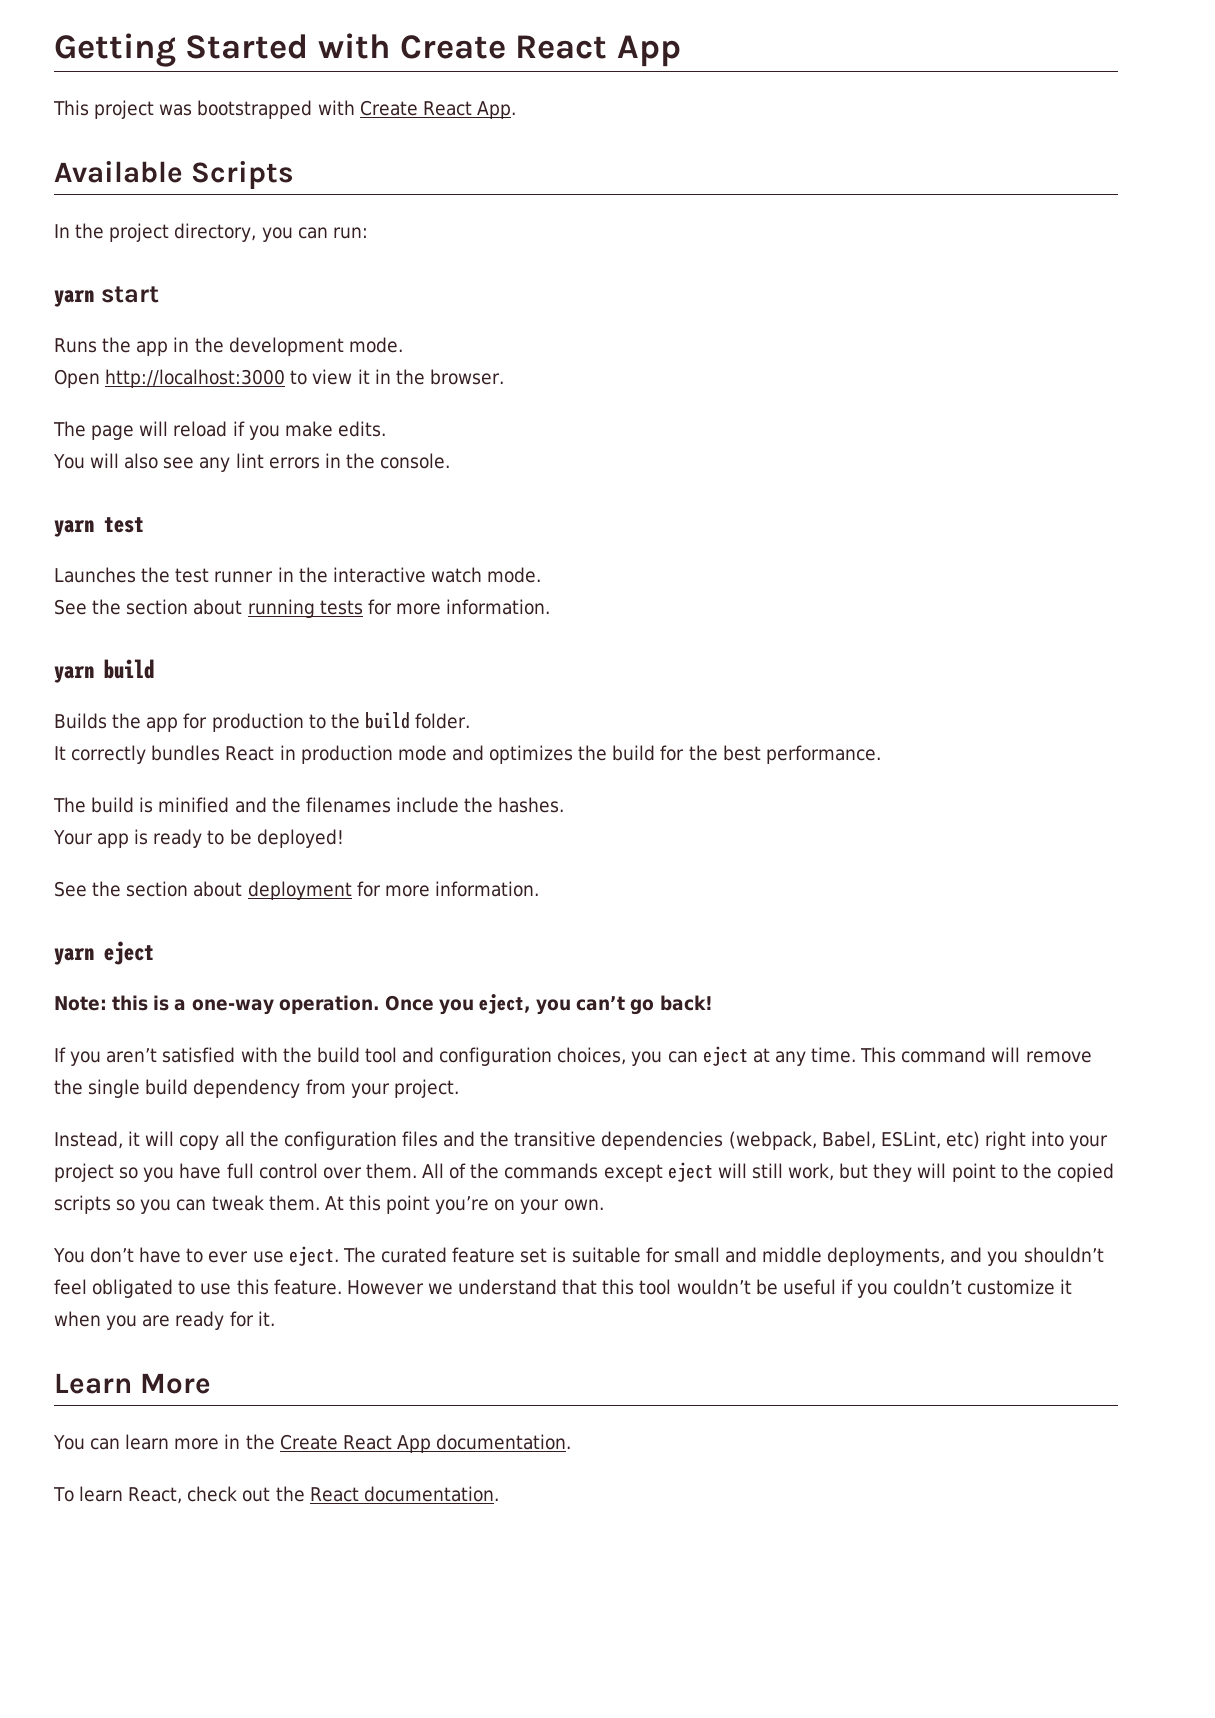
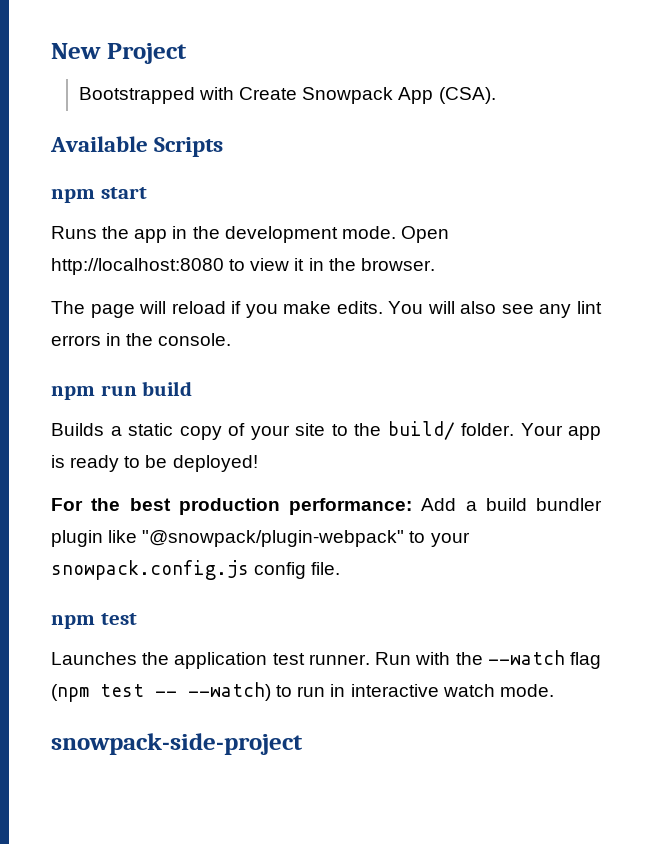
[54,33,681,67] [53,100,516,119] [54,161,294,189] [54,223,368,242] [54,290,94,307] Getting Started with Create React App // This project was bootstrapped with Create React App. // Available Scripts // In the project directory, you can run: // yarn -> [51,43,187,64] [78,87,496,104] [50,136,224,157] [51,189,95,203] New Project // Bootstrapped with Create Snowpack App (CSA). // Available Scripts // npm
[54,369,286,388] // Open http://localhost:3000 -> [400,226,449,243] [51,258,224,275] Open http://localhost:8080
(386, 429) // -> (383, 307) none
[54,517,144,537] [54,567,542,583] [54,599,551,618] [54,659,154,683] [54,712,410,732] yarn test // Launches the test runner in the interactive watch mode. // See the section about running tests for more information. // yarn build // Builds the app for production to the build -> [51,381,193,400] [51,421,455,440] npm run build // Builds a static copy of your site to the build/
[54,745,881,764] [53,797,565,813] // It correctly bundles React in production mode and optimizes the build for the best performance. // The build is minified and the filenames include the hashes. // -> (514, 429) none
[54,881,539,900] [54,941,154,965] [54,994,713,1015] [54,1046,1092,1066] [54,1079,459,1098] [54,1131,1109,1150] [54,1162,1114,1182] [54,1195,604,1214] [53,1246,1104,1266] [54,1279,1073,1298] [54,1311,275,1330] [54,1373,211,1394] [53,1434,572,1453] [53,1486,499,1504] See the section about deployment for more information. // yarn eject // Note: this is a one-way operation. Once you eject, you can’t go back! // If you aren’t satisfied with the build tool and configuration choices, you can eject at any time. This command will remove the single build dependency from your project. // Instead, it will copy all the configuration files and the transitive dependencies (webpack, Babel, ESLint, etc) right into your project so you have full control over them. All of the commands except eject will still work, but they will point to the copied scripts so you can tweak them. At this point you’re on your own. // You don’t have to ever use eject. The curated feature set is suitable for small and middle deployments, and you shouldn’t feel obligated to use this feature. However we understand that this tool wouldn’t be useful if you couldn’t customize it when you are ready for it. // Learn More // You can learn more in the Create React App documentation. // To learn React, check out the React documentation. -> [51,498,602,515] [51,530,470,547] [51,560,341,580] [51,613,137,629] [51,650,601,669] [51,682,554,702] [51,733,303,755] For the best production performance: Add a build bundler plugin like "@snowpack/plugin-webpack" to your snowpack.config.js config file. // npm test // Launches the application test runner. Run with the --watch flag (npm test -- --watch) to run in interactive watch mode. // snowpack-side-project

